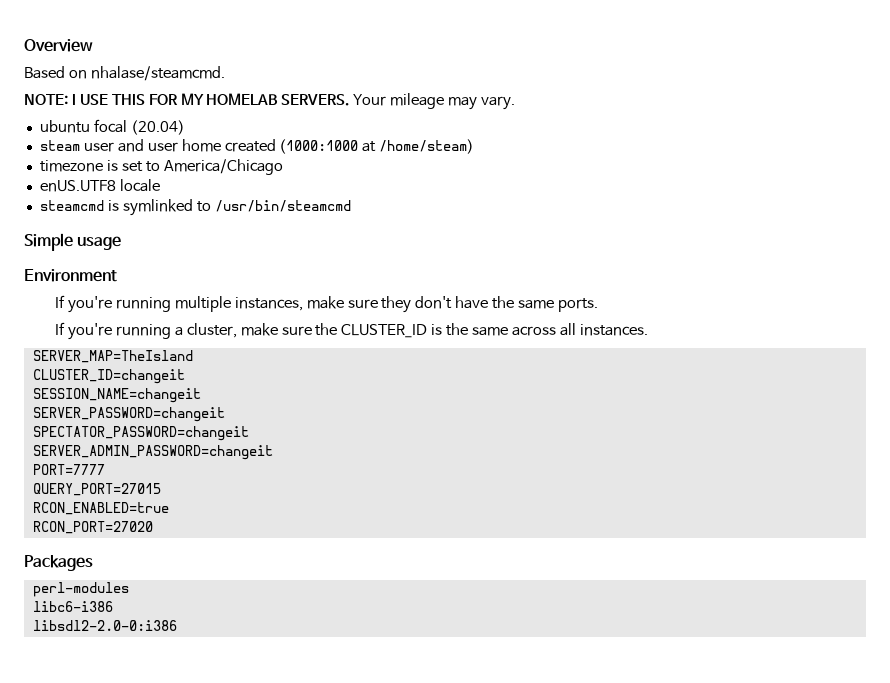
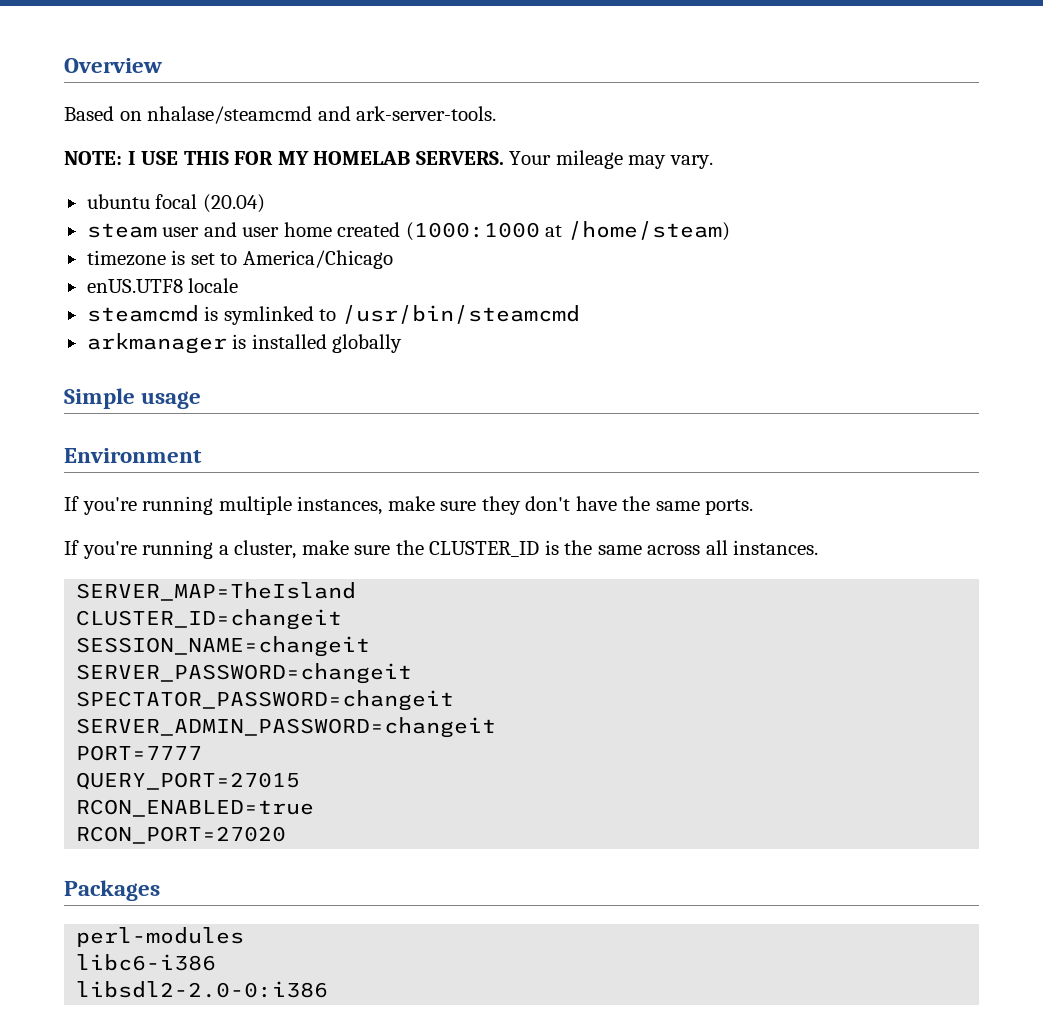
[90,66,225,81] nhalase/steamcmd. -> [147,106,497,124] nhalase/steamcmd and ark-server-tools.
(351, 206) none -> [86,333,403,354] // arkmanager is installed globally

